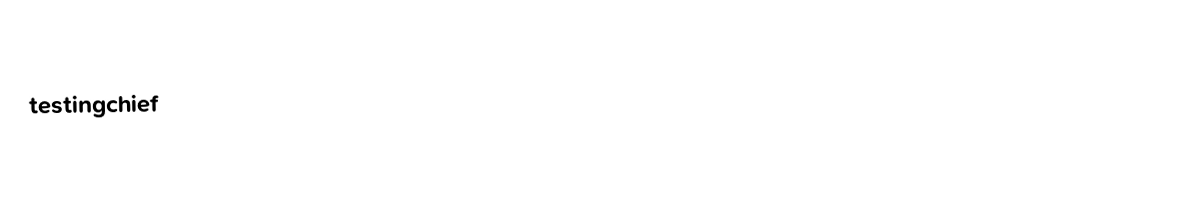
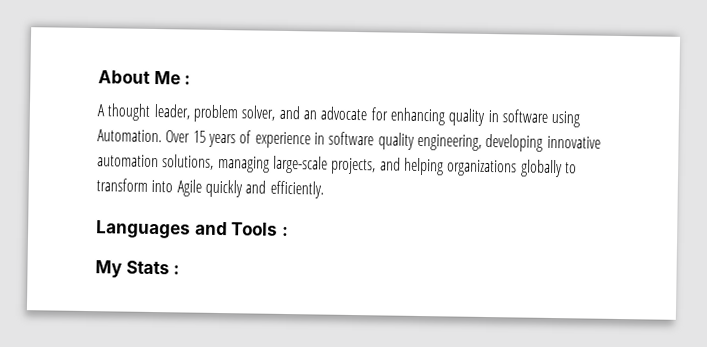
[28,94,161,119] testingchief -> [98,70,192,85] [97,103,581,128] [97,129,601,152] [97,154,577,178] [96,178,324,199] [96,220,289,239] [95,260,181,278] About Me : // A thought leader, problem solver, and an advocate for enhancing quality in software using Automation. Over 15 years of experience in software quality engineering, developing innovative automation solutions, managing large-scale projects, and helping organizations globally to transform into Agile quickly and efficiently. // Languages and Tools : // My Stats :

